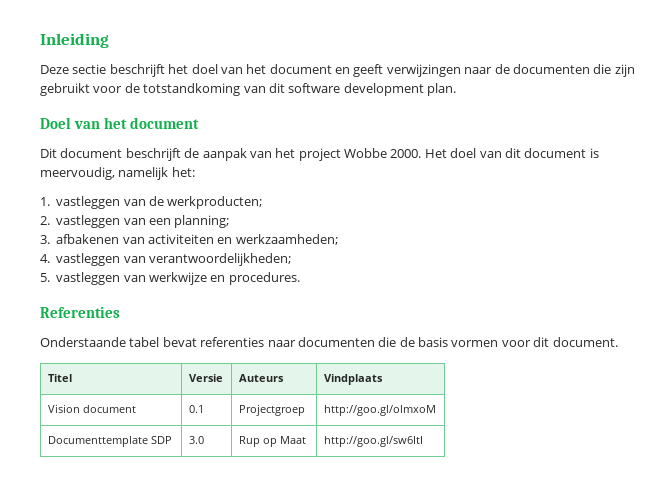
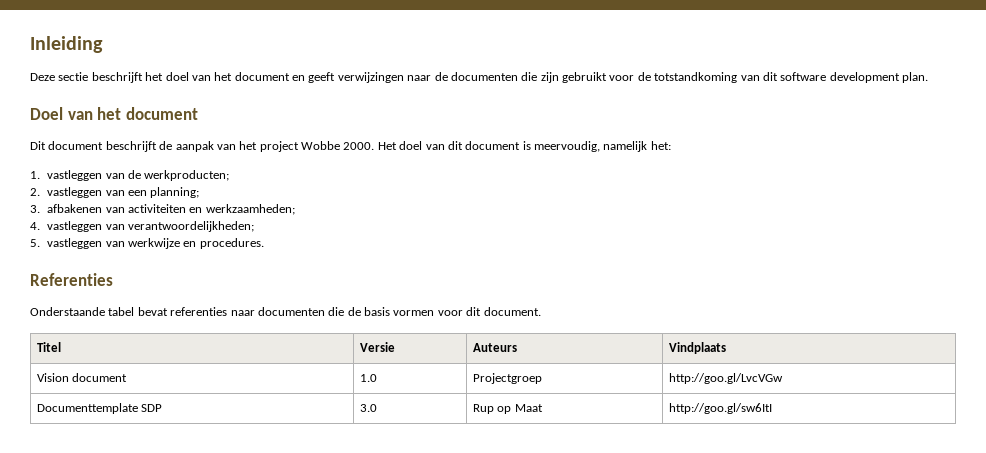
[188,405,204,413] 0.1 -> [359,374,377,382] 1.0
[323,405,436,416] http://goo.gl/olmxoM -> [668,373,783,384] http://goo.gl/LvcVGw

